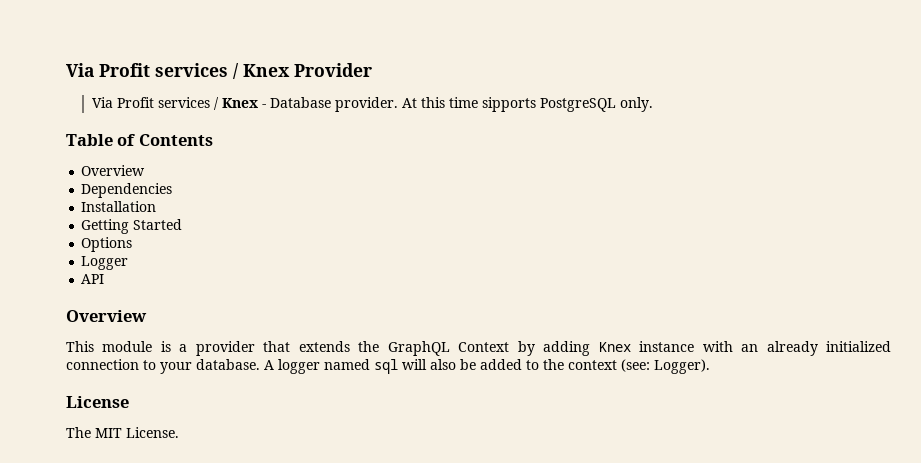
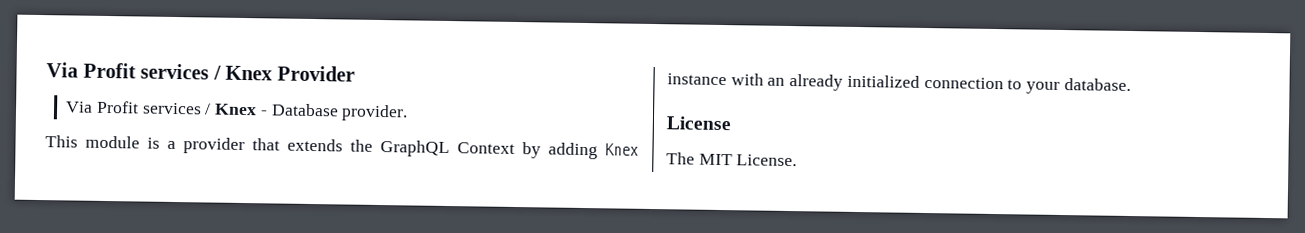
[401,97,653,112] [66,134,213,146] [81,165,146,176] [81,183,173,198] [81,201,157,212] [81,219,183,234] [81,237,133,252] [81,256,129,270] [81,274,105,284] [66,310,147,322] At this time sipports PostgreSQL only. // Table of Contents // Overview // Dependencies // Installation // Getting Started // Options // Logger // API // Overview -> (409, 113) none
[264,359,710,374] A logger named sql will also be added to the context (see: Logger). -> (1131, 85) none

